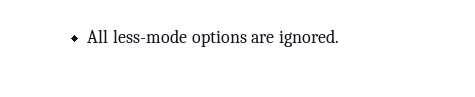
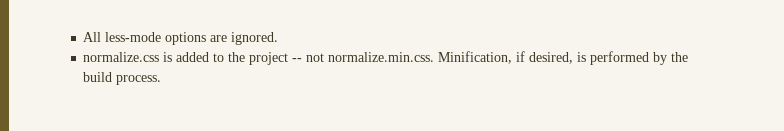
(340, 38) none -> [83,51,689,65] [83,72,162,85] // normalize.css is added to the project -- not normalize.min.css. Minification, if desired, is performed by the build process.

